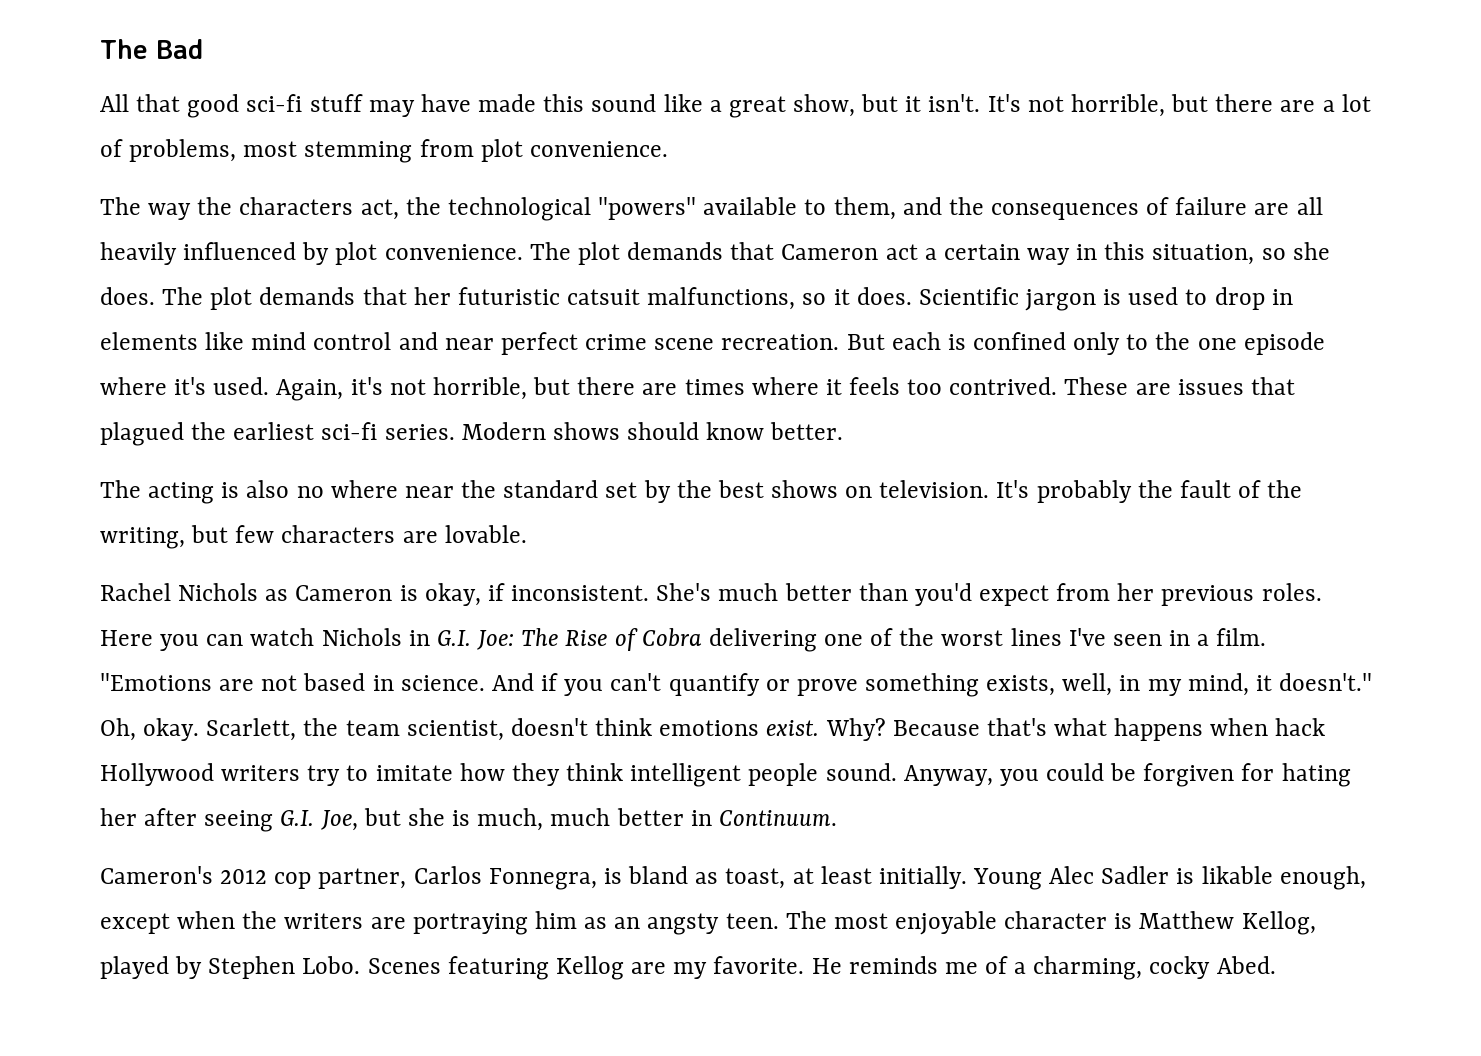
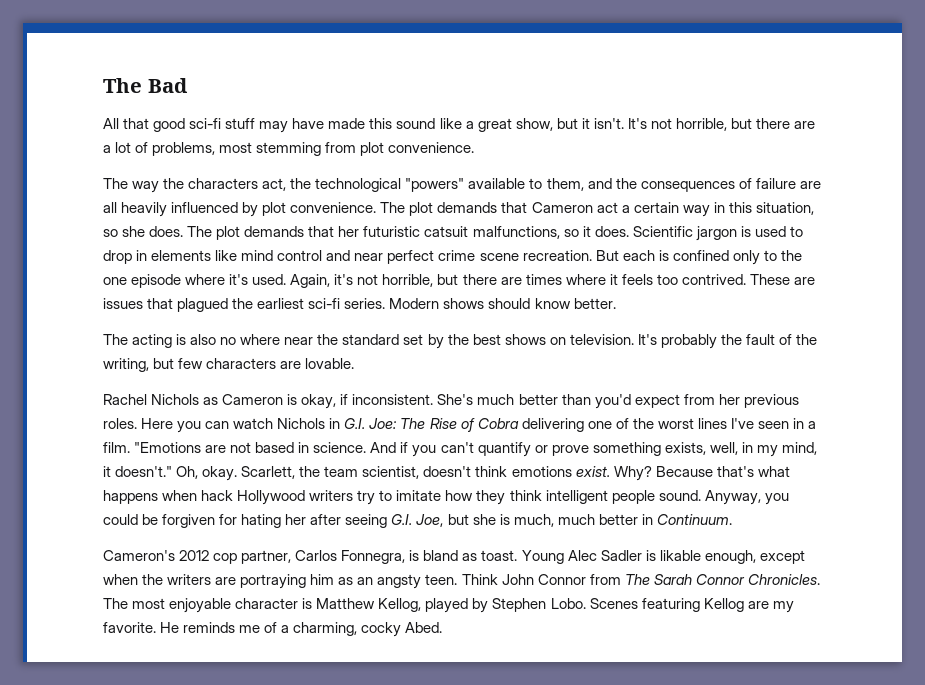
[725,866,967,889] toast, at least initially. -> [481,550,518,561] toast.
(779, 921) none -> [461,574,820,585] Think John Connor from The Sarah Connor Chronicles.

